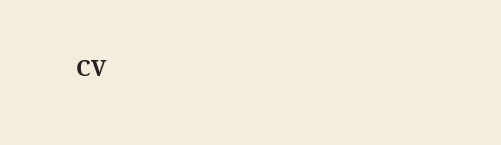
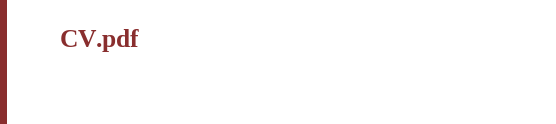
[76,60,107,76] CV -> [60,29,139,52] CV.pdf

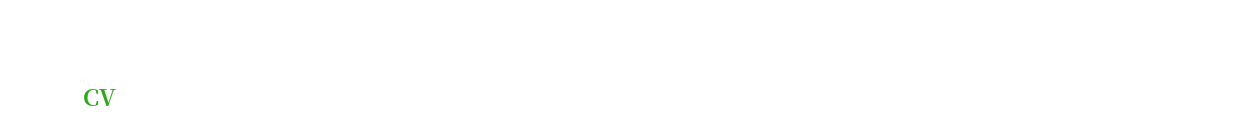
[60,29,139,52] CV.pdf -> [83,89,116,106] CV

